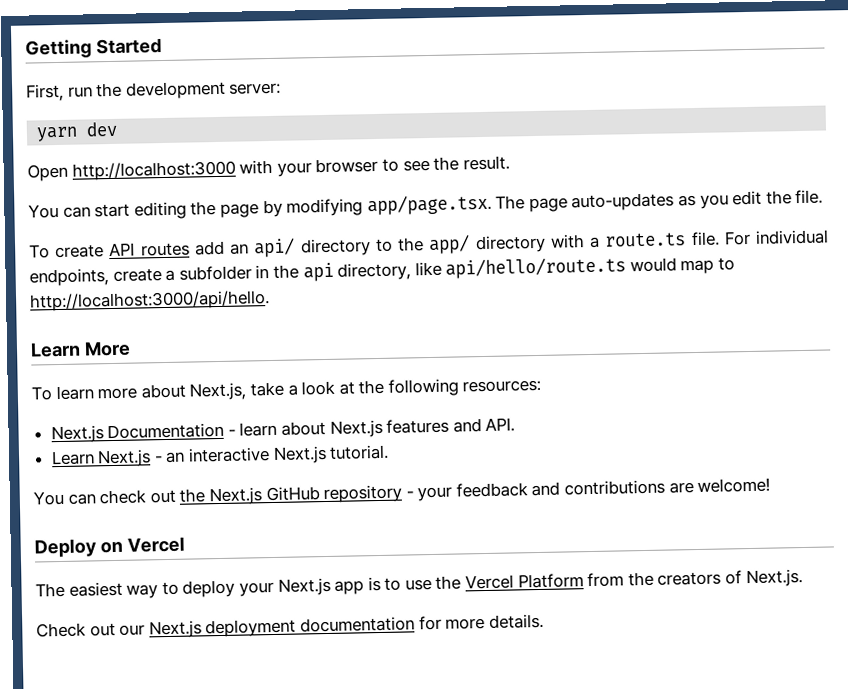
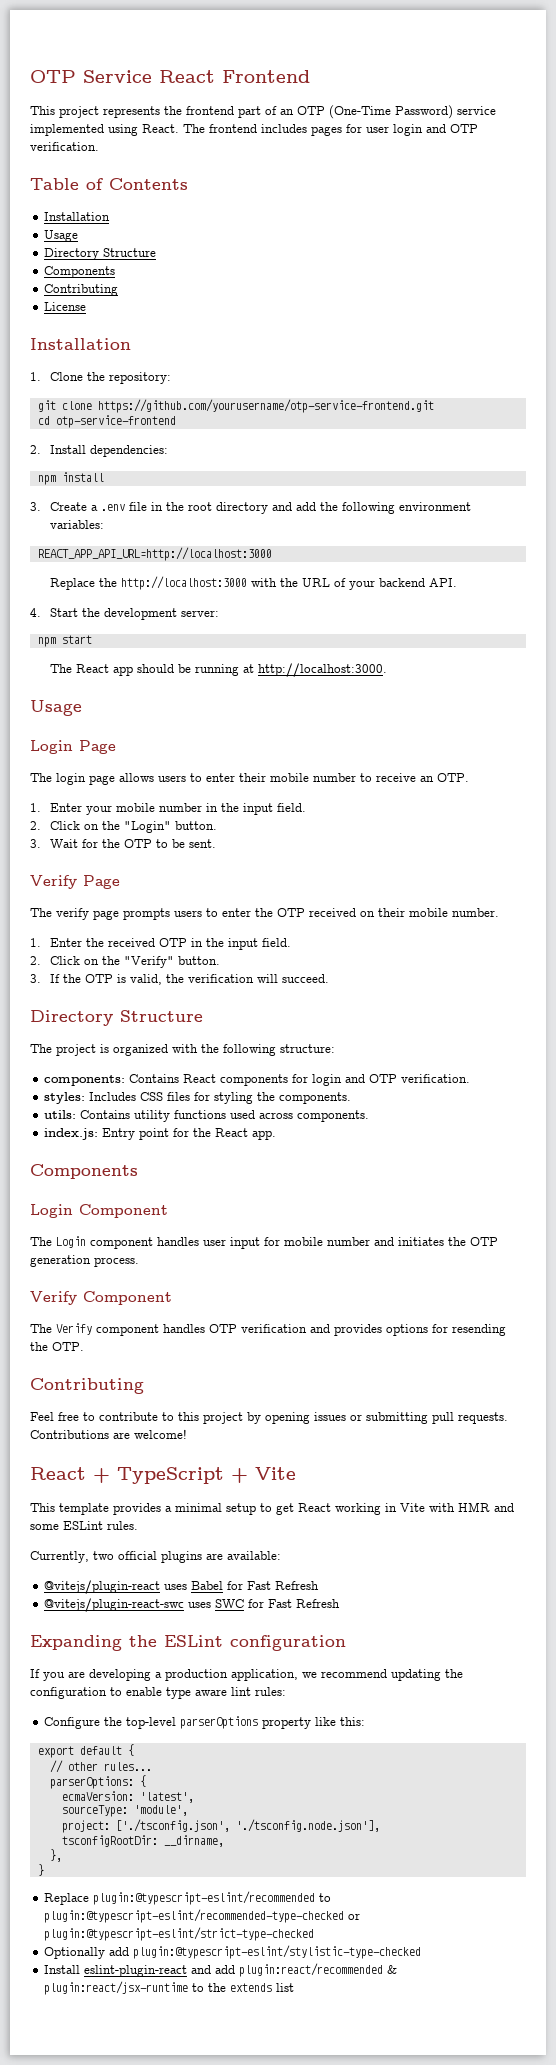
[25,38,162,59] [26,80,282,102] [36,121,119,142] [27,155,510,182] [28,189,824,220] [29,229,830,259] [29,256,736,287] [29,290,270,312] [30,340,131,358] [31,378,542,401] [50,417,516,444] [50,444,390,468] [33,477,771,506] [34,536,185,558] [35,569,803,599] [36,613,544,639] Getting Started // First, run the development server: // yarn dev // Open http://localhost:3000 with your browser to see the result. // You can start editing the page by modifying app/page.tsx. The page auto-updates as you edit the file. // To create API routes add an api/ directory to the app/ directory with a route.ts file. For individual endpoints, create a subfolder in the api directory, like api/hello/route.ts would map to http://localhost:3000/api/hello. // Learn More // To learn more about Next.js, take a look at the following resources: // Next.js Documentation - learn about Next.js features and API. // Learn Next.js - an interactive Next.js tutorial. // You can check out the Next.js GitHub repository - your feedback and contributions are welcome! // Deploy on Vercel // The easiest way to deploy your Next.js app is to use the Vercel Platform from the creators of Next.js. // Check out our Next.js deployment documentation for more details. -> [30,70,310,83] [30,105,496,119] [30,124,478,136] [30,142,99,151] [30,178,188,190] [44,212,111,221] [44,230,79,242] [44,248,157,260] [44,266,116,278] [44,284,119,296] [44,302,87,311] [30,338,131,350] [30,372,171,384] [37,399,434,413] [37,415,176,428] [30,445,168,457] [37,472,104,485] [30,502,471,514] [49,520,104,529] [37,547,272,561] [49,576,457,590] [30,608,219,620] [37,635,92,647] [49,663,387,677] [30,700,82,716] [30,740,116,754] [30,773,469,785] [30,803,306,815] [30,821,217,833] [30,839,216,848] [30,875,120,889] [30,908,499,920] [30,938,291,950] [30,956,220,968] [30,974,329,985] [30,1010,203,1026] [30,1044,335,1056] [44,1074,471,1086] [44,1092,352,1104] [44,1110,370,1122] [44,1128,277,1140] [30,1164,138,1179] [30,1204,168,1218] [30,1236,498,1249] [30,1255,139,1267] [30,1291,172,1305] [30,1323,506,1336] [30,1342,84,1351] [30,1378,144,1394] [30,1412,508,1424] [30,1429,187,1439] [30,1467,296,1484] [30,1502,514,1515] [30,1521,138,1530] [30,1551,281,1563] [44,1580,320,1594] [44,1598,341,1612] [30,1635,346,1651] [30,1669,463,1681] [30,1687,286,1699] [44,1716,366,1729] [37,1744,134,1758] [49,1760,152,1773] [49,1775,146,1789] [61,1791,194,1803] [61,1805,188,1817] [61,1819,380,1833] [61,1835,224,1847] [49,1849,62,1862] [37,1864,44,1876] [44,1891,332,1905] [44,1909,361,1923] [44,1927,315,1941] [44,1945,422,1959] [44,1963,398,1977] [44,1981,295,1995] OTP Service React Frontend // This project represents the frontend part of an OTP (One-Time Password) service implemented using React. The frontend includes pages for user login and OTP verification. // Table of Contents // Installation // Usage // Directory Structure // Components // Contributing // License // Installation // 1. Clone the repository: // git clone https://github.com/yourusername/otp-service-frontend.git // cd otp-service-frontend // 2. Install dependencies: // npm install // 3. Create a .env file in the root directory and add the following environment variables: // REACT_APP_API_URL=http://localhost:3000 // Replace the http://localhost:3000 with the URL of your backend API. // 4. Start the development server: // npm start // The React app should be running at http://localhost:3000. // Usage // Login Page // The login page allows users to enter their mobile number to receive an OTP. // 1. Enter your mobile number in the input field. // 2. Click on the "Login" button. // 3. Wait for the OTP to be sent. // Verify Page // The verify page prompts users to enter the OTP received on their mobile number. // 1. Enter the received OTP in the input field. // 2. Click on the "Verify" button. // 3. If the OTP is valid, the verification will succeed. // Directory Structure // The project is organized with the following structure: // components: Contains React components for login and OTP verification. // styles: Includes CSS files for styling the components. // utils: Contains utility functions used across components. // index.js: Entry point for the React app. // Components // Login Component // The Login component handles user input for mobile number and initiates the OTP generation process. // Verify Component // The Verify component handles OTP verification and provides options for resending the OTP. // Contributing // Feel free to contribute to this project by opening issues or submitting pull requests. Contributions are welcome! // React + TypeScript + Vite // This template provides a minimal setup to get React working in Vite with HMR and some ESLint rules. // Currently, two official plugins are available: // @vitejs/plugin-react uses Babel for Fast Refresh // @vitejs/plugin-react-swc uses SWC for Fast Refresh // Expanding the ESLint configuration // If you are developing a production application, we recommend updating the configuration to enable type aware lint rules: // Configure the top-level parserOptions property like this: // export default { // // other rules... // parserOptions: { // ecmaVersion: 'latest', // sourceType: 'module', // project: ['./tsconfig.json', './tsconfig.node.json'], // tsconfigRootDir: __dirname, // }, // } // Replace plugin:@typescript-eslint/recommended to plugin:@typescript-eslint/recommended-type-checked or plugin:@typescript-eslint/strict-type-checked // Optionally add plugin:@typescript-eslint/stylistic-type-checked // Install eslint-plugin-react and add plugin:react/recommended & plugin:react/jsx-runtime to the extends list

